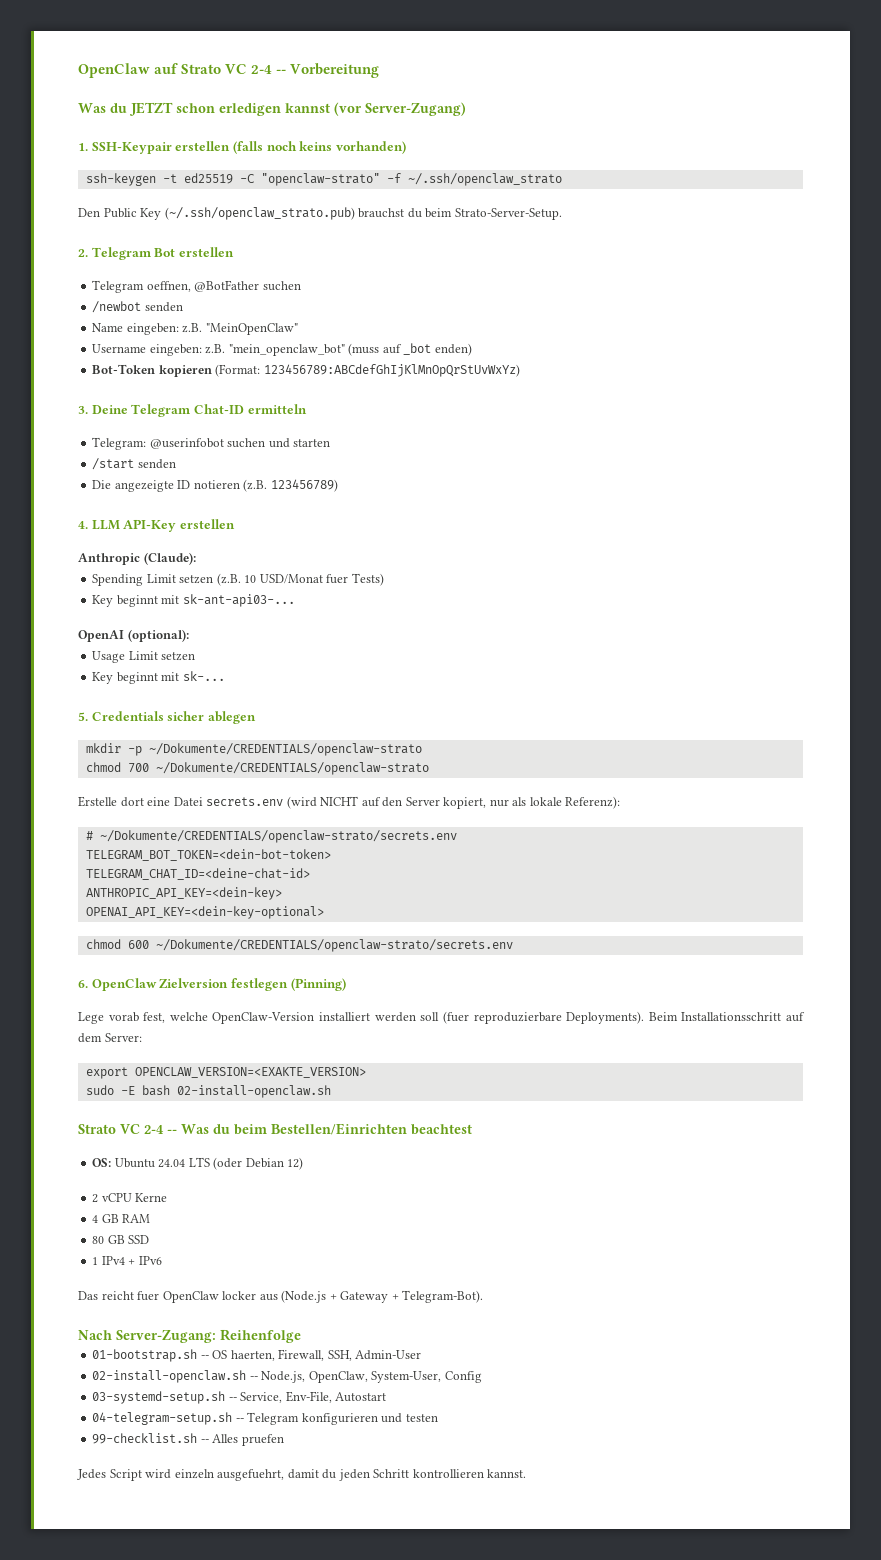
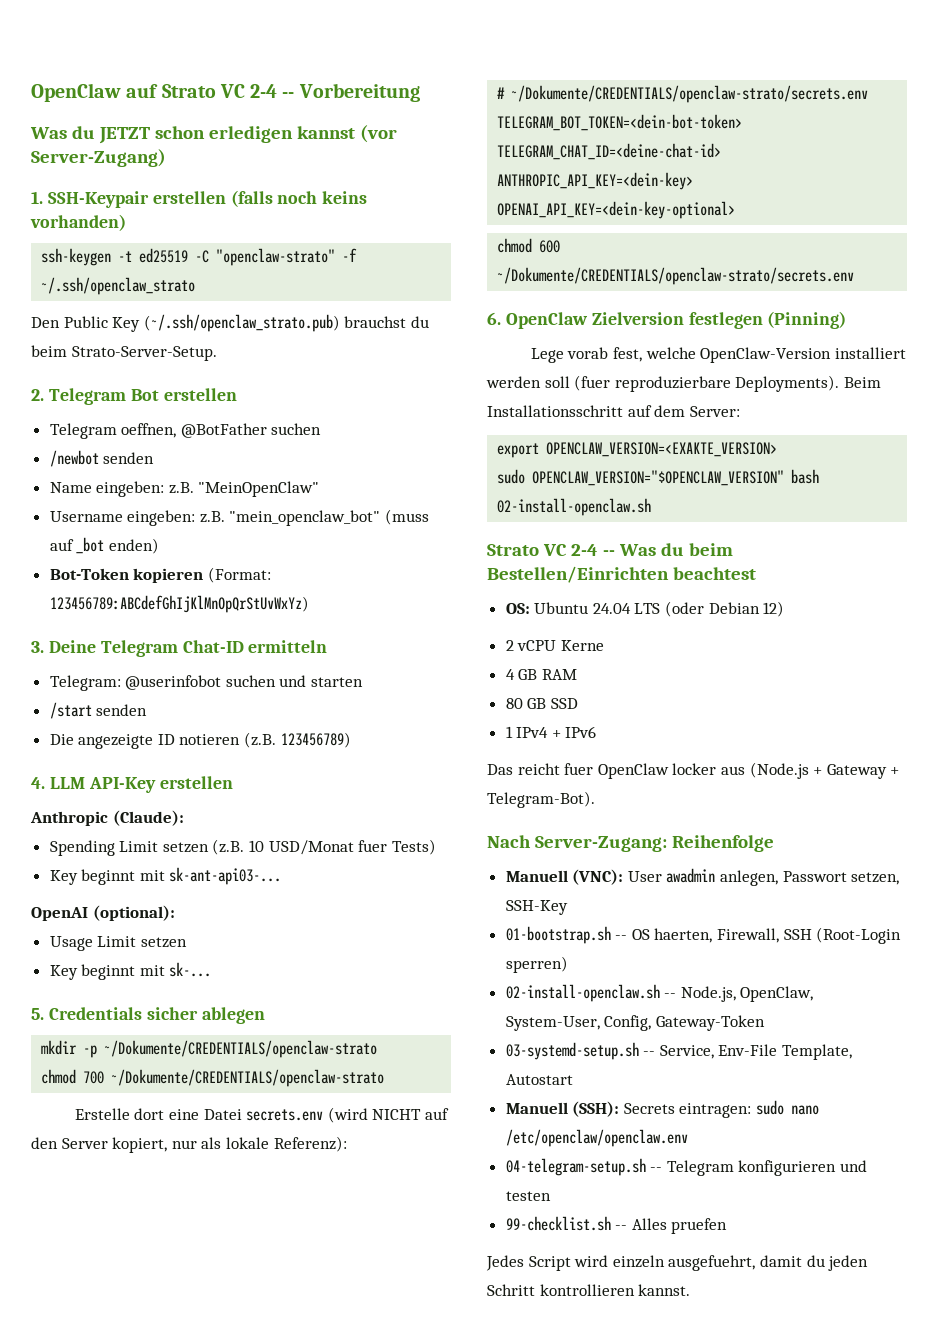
[120,1086,135,1095] -E -> [532,470,785,486] OPENCLAW_VERSION="$OPENCLAW_VERSION"
(301, 1336) none -> [505,868,900,886] [505,900,568,915] // Manuell (VNC): User awadmin anlegen, Passwort setzen, SSH-Key
[327,1350,422,1361] SSH, Admin-User -> [783,927,902,944] [505,956,568,973] SSH (Root-Login sperren)
[444,1371,482,1383] Config -> [604,1015,765,1031] Config, Gateway-Token
[285,1391,332,1403] Env-File, -> [718,1044,853,1060] Env-File Template,
(387, 1397) none -> [505,1100,820,1118] [505,1129,688,1147] // Manuell (SSH): Secrets eintragen: sudo nano /etc/openclaw/openclaw.env

